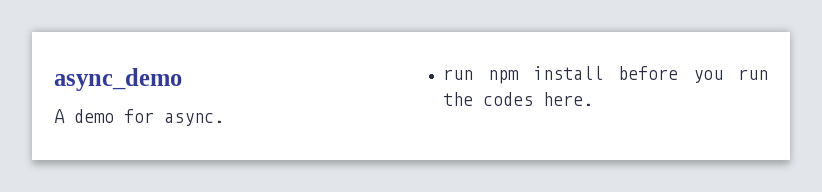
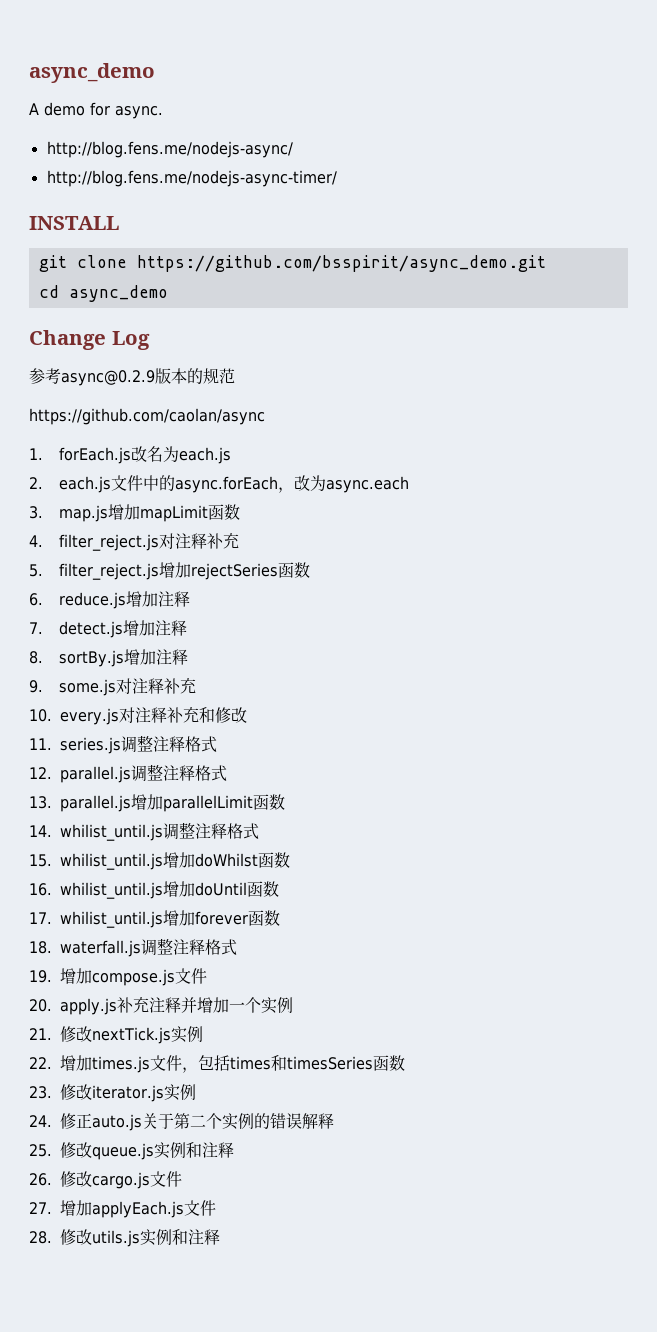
[442,66,768,84] [442,92,593,106] run npm install before you run the codes here. -> [46,141,293,158] [46,170,337,187] [29,216,119,230] [38,255,546,272] [38,285,168,302] [29,330,150,350] [29,368,235,386] [29,408,265,425] [29,446,232,464] [29,475,410,493] [29,504,241,522] [29,533,240,551] [29,562,311,580] [29,591,191,609] [29,620,188,638] [29,649,189,667] [29,678,197,696] [29,707,247,725] [29,735,217,754] [29,764,227,783] [29,794,285,812] [29,822,259,841] [29,852,290,870] [29,881,279,899] [29,910,280,928] [29,938,237,957] [29,968,207,986] [29,997,293,1015] [29,1026,203,1044] [29,1055,405,1073] [29,1084,196,1102] [29,1113,334,1131] [29,1142,234,1160] [29,1171,182,1189] [29,1200,216,1218] [29,1229,220,1247] http://blog.fens.me/nodejs-async/ // http://blog.fens.me/nodejs-async-timer/ // INSTALL // git clone https://github.com/bsspirit/async_demo.git // cd async_demo // Change Log // 参考async@0.2.9版本的规范 // https://github.com/caolan/async // 1. forEach.js改名为each.js // 2. each.js文件中的async.forEach，改为async.each // 3. map.js增加mapLimit函数 // 4. filter_reject.js对注释补充 // 5. filter_reject.js增加rejectSeries函数 // 6. reduce.js增加注释 // 7. detect.js增加注释 // 8. sortBy.js增加注释 // 9. some.js对注释补充 // 10. every.js对注释补充和修改 // 11. series.js调整注释格式 // 12. parallel.js调整注释格式 // 13. parallel.js增加parallelLimit函数 // 14. whilist_until.js调整注释格式 // 15. whilist_until.js增加doWhilst函数 // 16. whilist_until.js增加doUntil函数 // 17. whilist_until.js增加forever函数 // 18. waterfall.js调整注释格式 // 19.增加compose.js文件 // 20. apply.js补充注释并增加一个实例 // 21.修改nextTick.js实例 // 22.增加times.js文件，包括times和timesSeries函数 // 23.修改iterator.js实例 // 24.修正auto.js关于第二个实例的错误解释 // 25.修改queue.js实例和注释 // 26.修改cargo.js文件 // 27.增加applyEach.js文件 // 28.修改utils.js实例和注释

